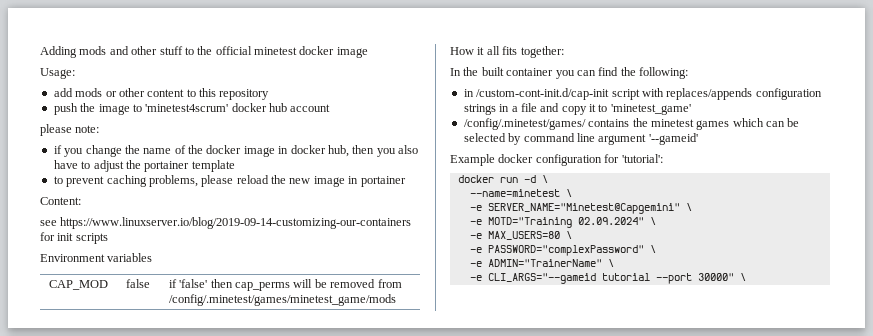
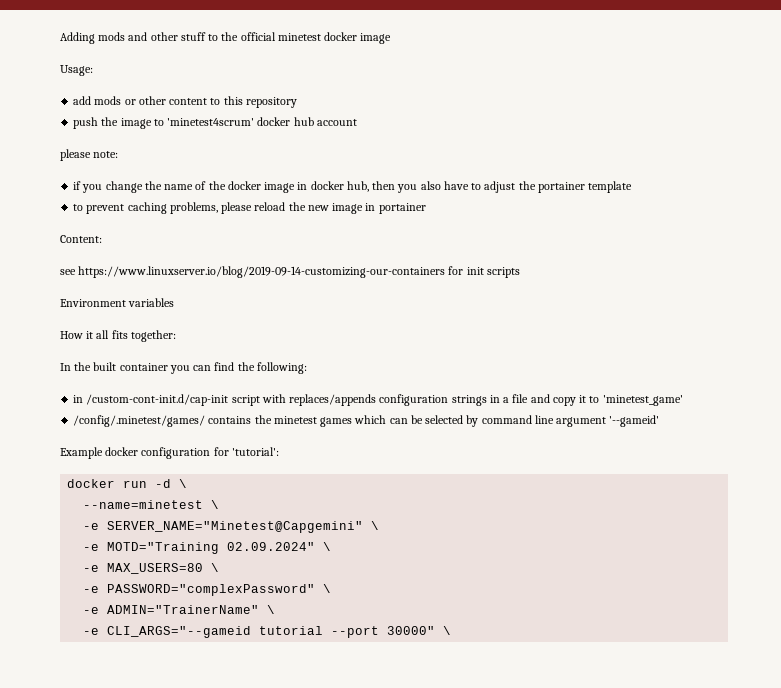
[48,280,108,290] [125,279,150,288] [168,279,402,291] [168,294,396,306] // CAP_MOD | false | if 'false' then cap_perms will be removed from /config/.minetest/games/minetest_game/mods -> (175, 302) none

